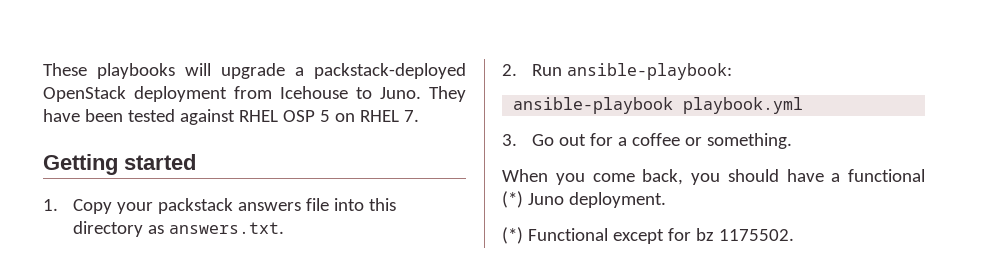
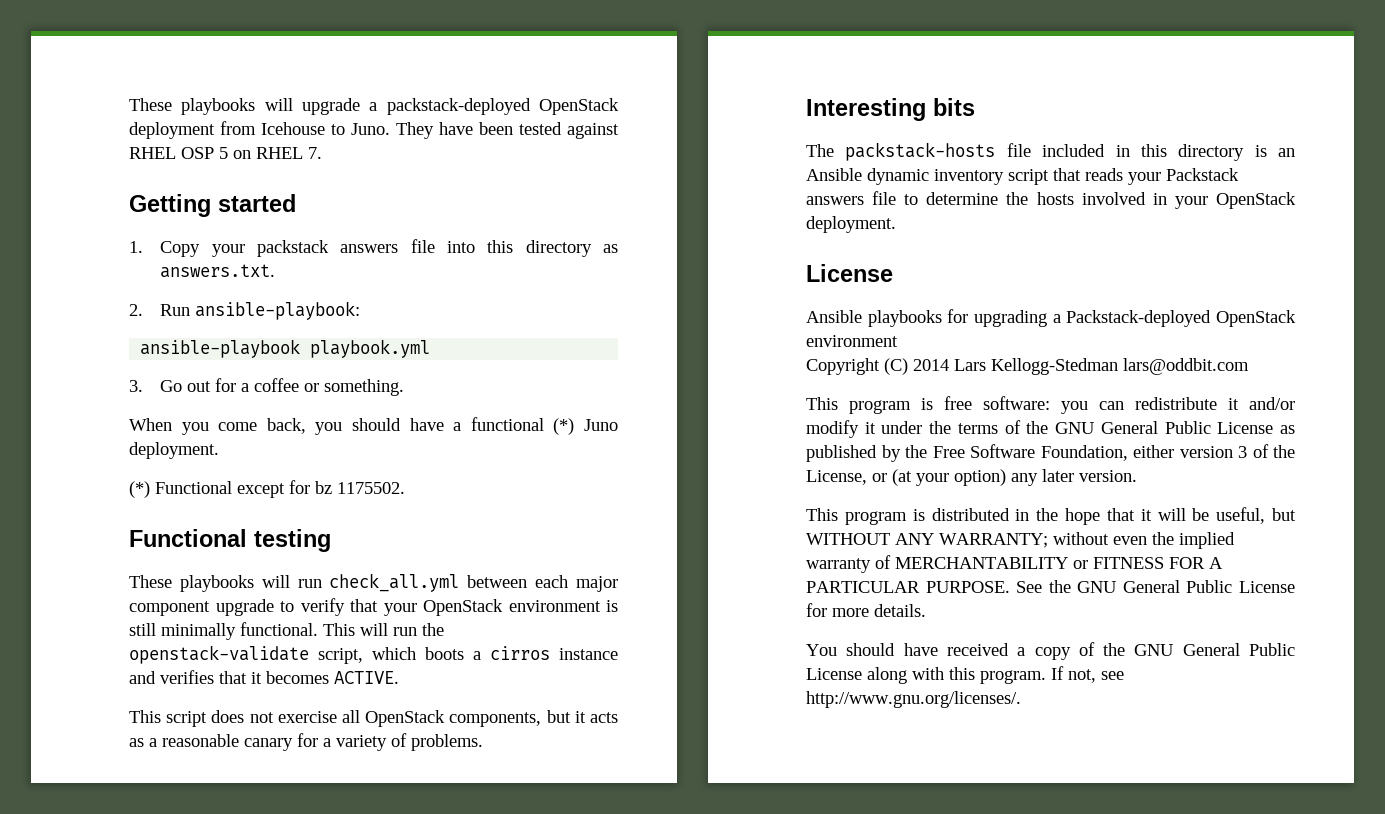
(794, 235) none -> [129,529,331,552] [129,573,618,592] [129,598,618,616] [129,622,444,640] [129,645,618,664] [129,670,399,684] [129,710,618,727] [129,733,483,751] [806,98,975,121] [806,142,1295,161] [806,168,1239,185] [806,191,1296,209] [806,216,896,233] [806,264,893,282] [806,309,1296,327] [806,335,898,347] [806,358,1249,375] [806,396,1295,414] [806,420,1295,438] [806,444,1295,462] [806,469,1137,486] [806,507,1296,525] [806,532,1235,549] [806,555,1223,573] [806,580,1295,593] [806,603,926,617] [806,642,1295,660] [806,666,1124,684] [806,691,1021,708] // Functional testing // These playbooks will run check_all.yml between each major component upgrade to verify that your OpenStack environment is still minimally functional. This will run the openstack-validate script, which boots a cirros instance and verifies that it becomes ACTIVE. // This script does not exercise all OpenStack components, but it acts as a reasonable canary for a variety of problems. // Interesting bits // The packstack-hosts file included in this directory is an Ansible dynamic inventory script that reads your Packstack answers file to determine the hosts involved in your OpenStack deployment. // License // Ansible playbooks for upgrading a Packstack-deployed OpenStack environment // Copyright (C) 2014 Lars Kellogg-Stedman lars@oddbit.com // This program is free software: you can redistribute it and/or modify it under the terms of the GNU General Public License as published by the Free Software Foundation, either version 3 of the License, or (at your option) any later version. // This program is distributed in the hope that it will be useful, but WITHOUT ANY WARRANTY; without even the implied warranty of MERCHANTABILITY or FITNESS FOR A PARTICULAR PURPOSE. See the GNU General Public License for more details. // You should have received a copy of the GNU General Public License along with this program. If not, see http://www.gnu.org/licenses/.

